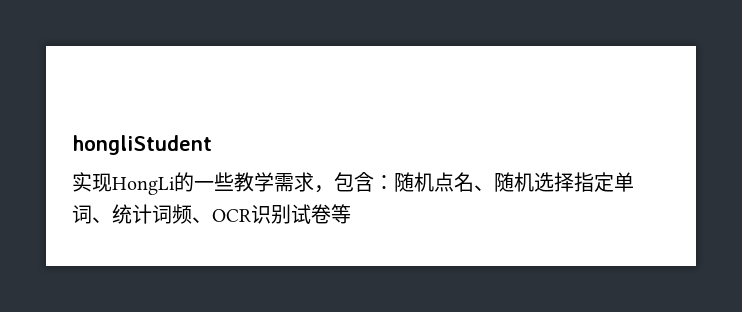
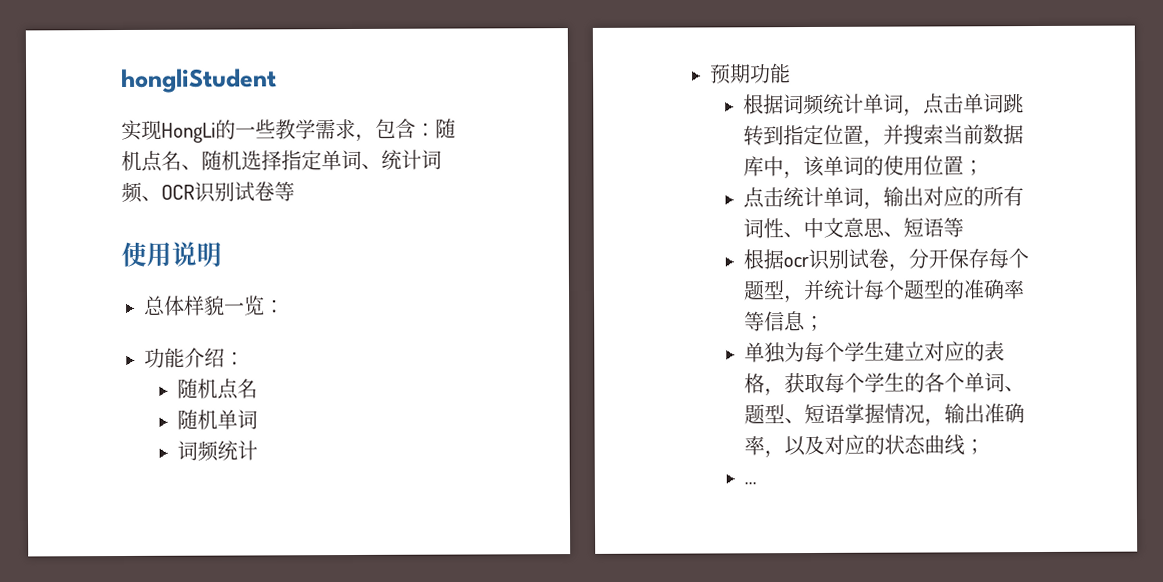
(351, 214) none -> [121,241,222,268] [144,295,285,316] [144,347,245,368] [176,378,258,400] [176,409,258,430] [176,440,258,462] [710,63,791,85] [742,93,1024,117] [742,124,1024,148] [742,155,984,180] [742,186,1024,210] [742,217,964,239] [742,248,1029,272] [742,279,1025,304] [743,311,825,332] [743,341,1005,364] [743,372,1025,397] [743,403,1025,427] [743,434,985,459] [743,481,757,485] // 使用说明 // 总体样貌一览： // 功能介绍： // 随机点名 // 随机单词 // 词频统计 // 预期功能 // 根据词频统计单词，点击单词跳转到指定位置，并搜索当前数据库中，该单词的使用位置； // 点击统计单词，输出对应的所有词性、中文意思、短语等 // 根据ocr识别试卷，分开保存每个题型，并统计每个题型的准确率等信息； // 单独为每个学生建立对应的表格，获取每个学生的各个单词、题型、短语掌握情况，输出准确率，以及对应的状态曲线； // ...

